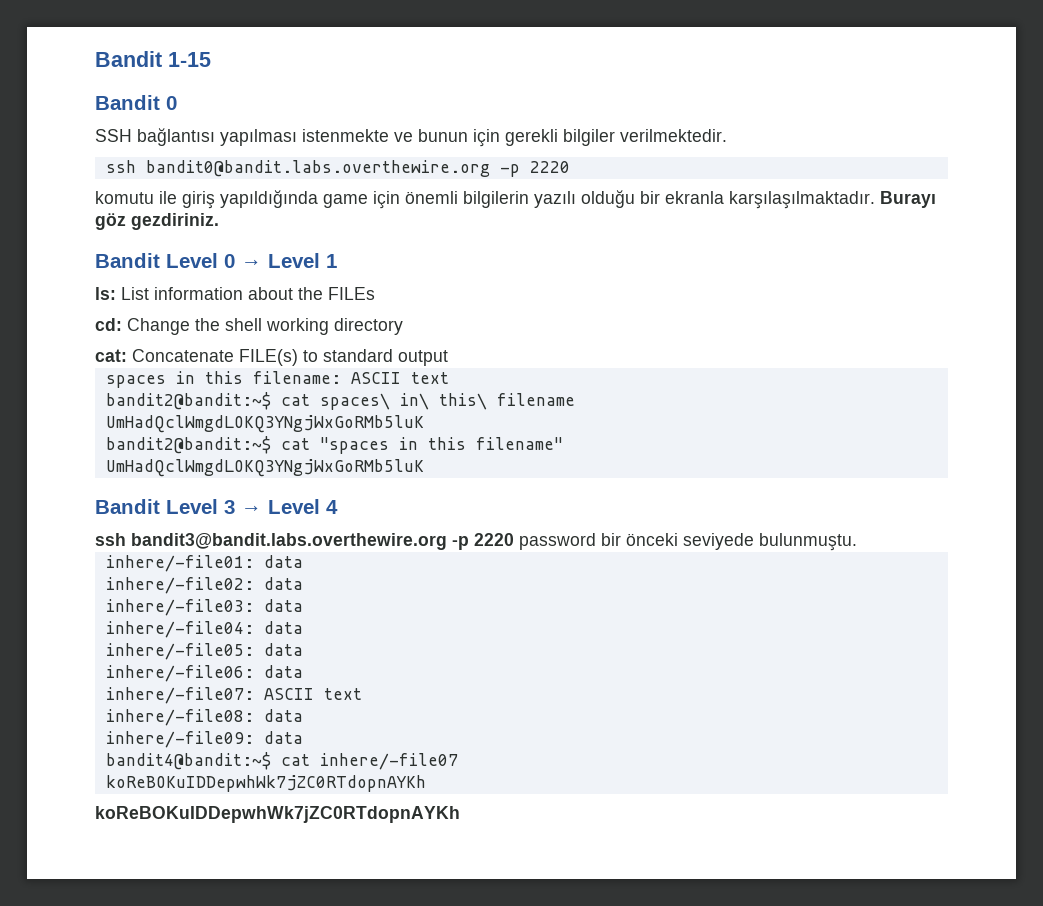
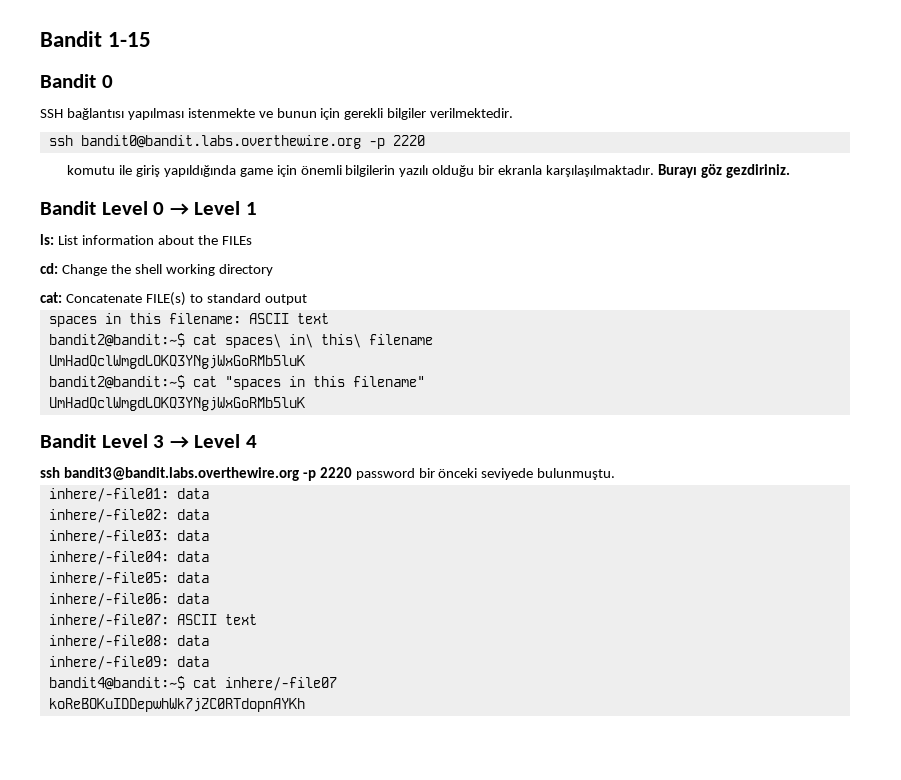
[95,806,460,823] // koReBOKuIDDepwhWk7jZC0RTdopnAYKh -> (305, 705) none

